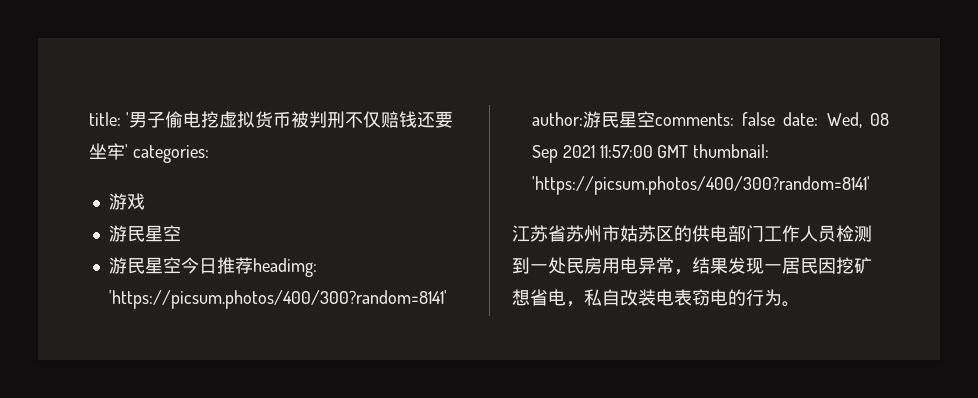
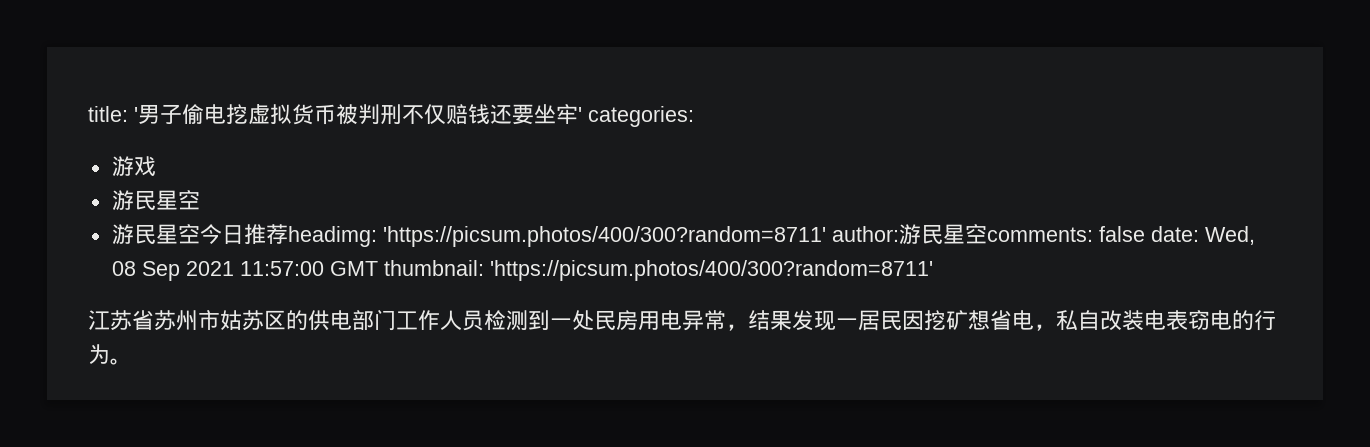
[108,290,447,309] 'https://picsum.photos/400/300?random=8141' -> [382,226,826,247] 'https://picsum.photos/400/300?random=8711'
[531,176,870,195] 'https://picsum.photos/400/300?random=8141' -> [489,260,933,281] 'https://picsum.photos/400/300?random=8711'

